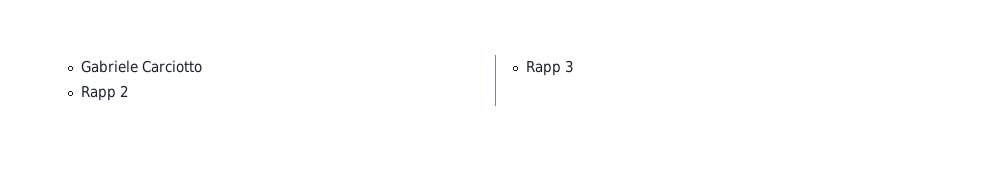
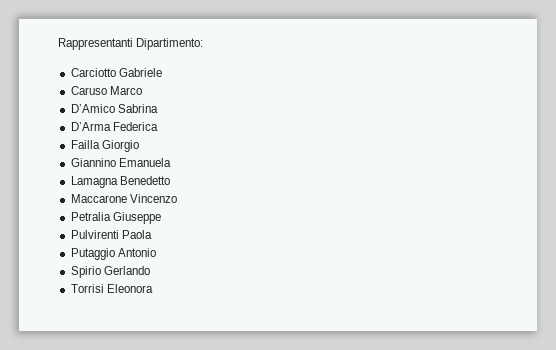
[80,60,202,73] [80,85,129,101] [525,60,574,76] Gabriele Carciotto // Rapp 2 // Rapp 3 -> [58,38,204,50] [70,68,162,77] [70,86,142,95] [70,104,158,113] [70,122,158,131] [70,140,139,152] [70,158,171,167] [70,176,170,188] [70,194,177,203] [70,212,161,224] [70,230,152,239] [70,248,156,260] [70,266,150,278] [70,284,153,293] Rappresentanti Dipartimento: // Carciotto Gabriele // Caruso Marco // D’Amico Sabrina // D’Arma Federica // Failla Giorgio // Giannino Emanuela // Lamagna Benedetto // Maccarone Vincenzo // Petralia Giuseppe // Pulvirenti Paola // Putaggio Antonio // Spirio Gerlando // Torrisi Eleonora

